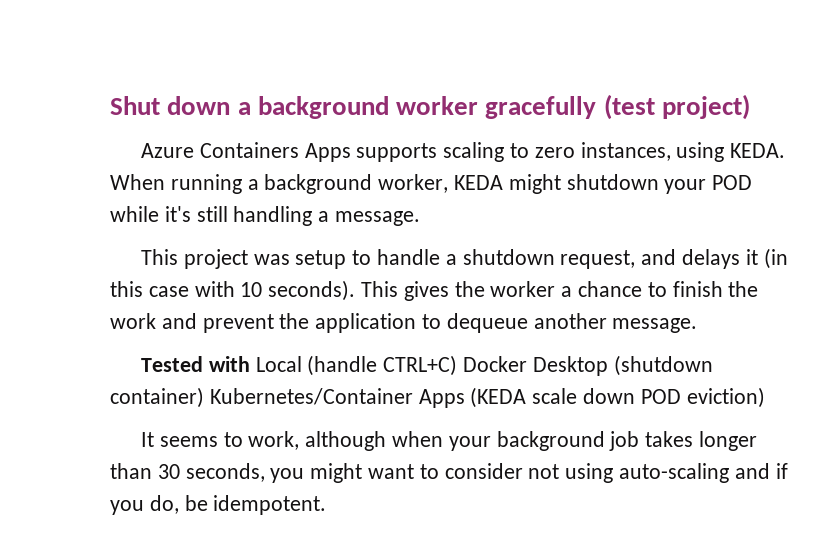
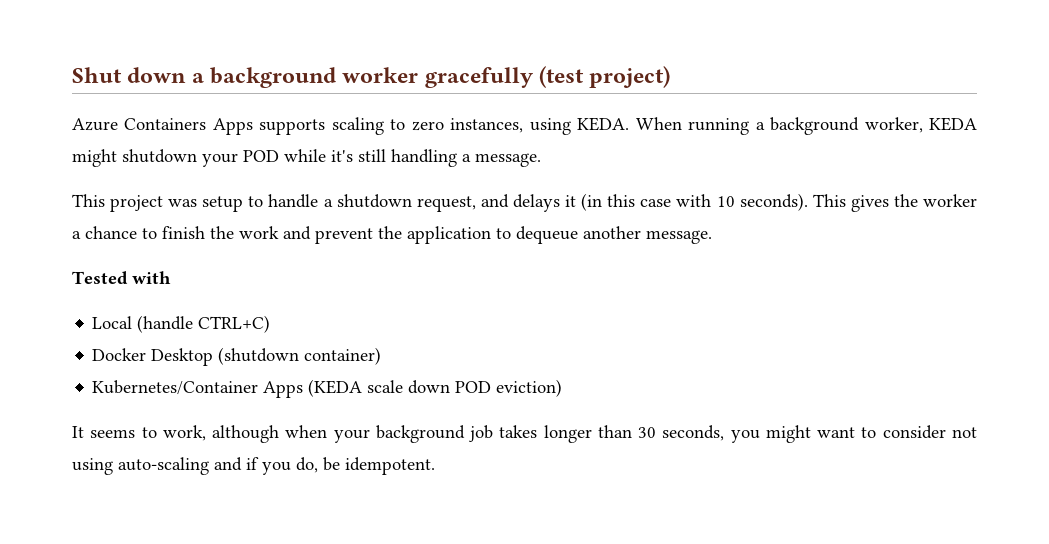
(250, 364) none -> (171, 277) //
(458, 365) none -> (271, 324) //
(204, 397) none -> (382, 356) //

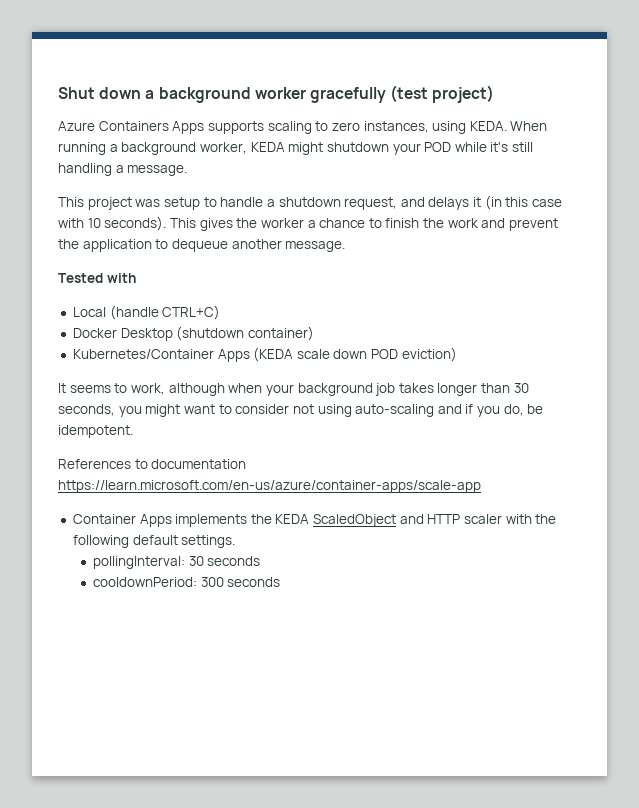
(435, 466) none -> [58,459,247,469] [58,480,481,493] [72,514,557,527] [72,535,236,548] [92,556,261,569] [92,577,281,587] // References to documentation https://learn.microsoft.com/en-us/azure/container-apps/scale-app // Container Apps implements the KEDA ScaledObject and HTTP scaler with the following default settings. // pollingInterval: 30 seconds // cooldownPeriod: 300 seconds

